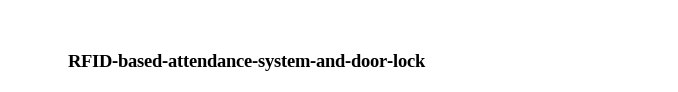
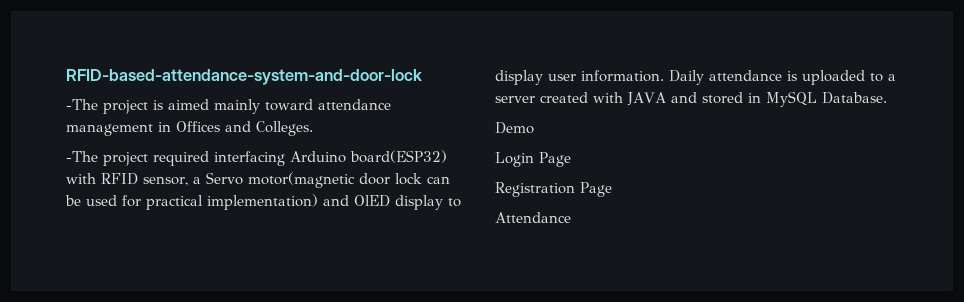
(426, 62) none -> [66,99,391,114] [66,121,313,136] [66,150,447,166] [66,172,450,188] [65,194,461,210] [495,70,896,85] [495,91,887,107] [495,122,534,134] [495,152,571,167] [495,182,612,197] [495,212,571,223] // -The project is aimed mainly toward attendance management in Offices and Colleges. // -The project required interfacing Arduino board(ESP32) with RFID sensor, a Servo motor(magnetic door lock can be used for practical implementation) and OlED display to display user information. Daily attendance is uploaded to a server created with JAVA and stored in MySQL Database. // Demo // Login Page // Registration Page // Attendance

